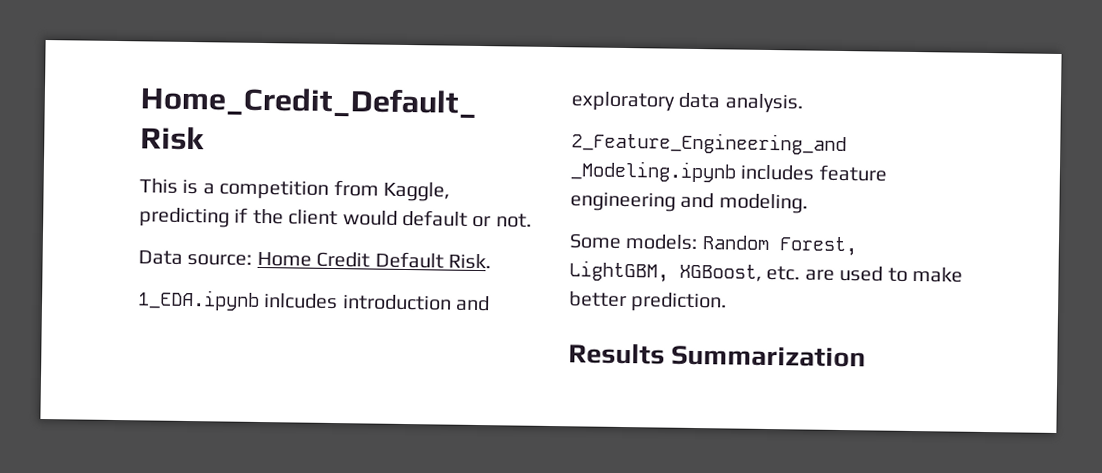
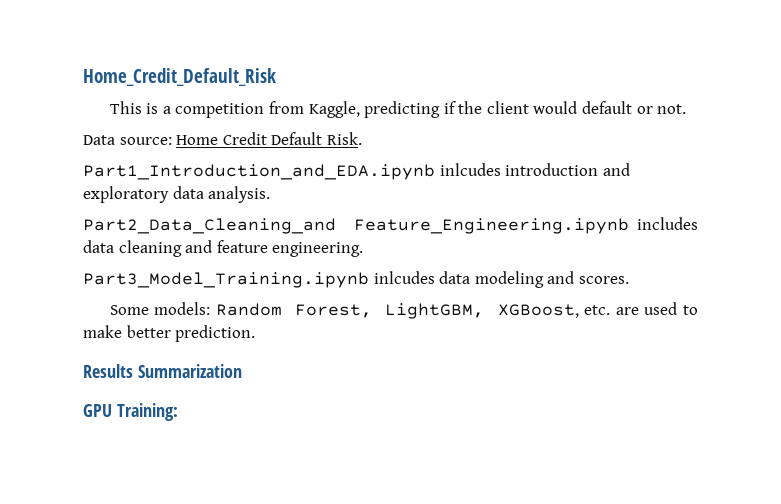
[137,289,260,311] 1_EDA.ipynb -> [83,164,435,180] Part1_Introduction_and_EDA.ipynb
[571,131,847,156] [570,160,888,183] [570,191,808,214] 2_Feature_Engineering_and _Modeling.ipynb includes feature engineering and modeling. -> [83,217,698,234] [83,240,364,257] [83,271,629,288] Part2_Data_Cleaning_and Feature_Engineering.ipynb includes data cleaning and feature engineering. // Part3_Model_Training.ipynb inlcudes data modeling and scores.
(867, 356) none -> [83,403,178,421] // GPU Training:

